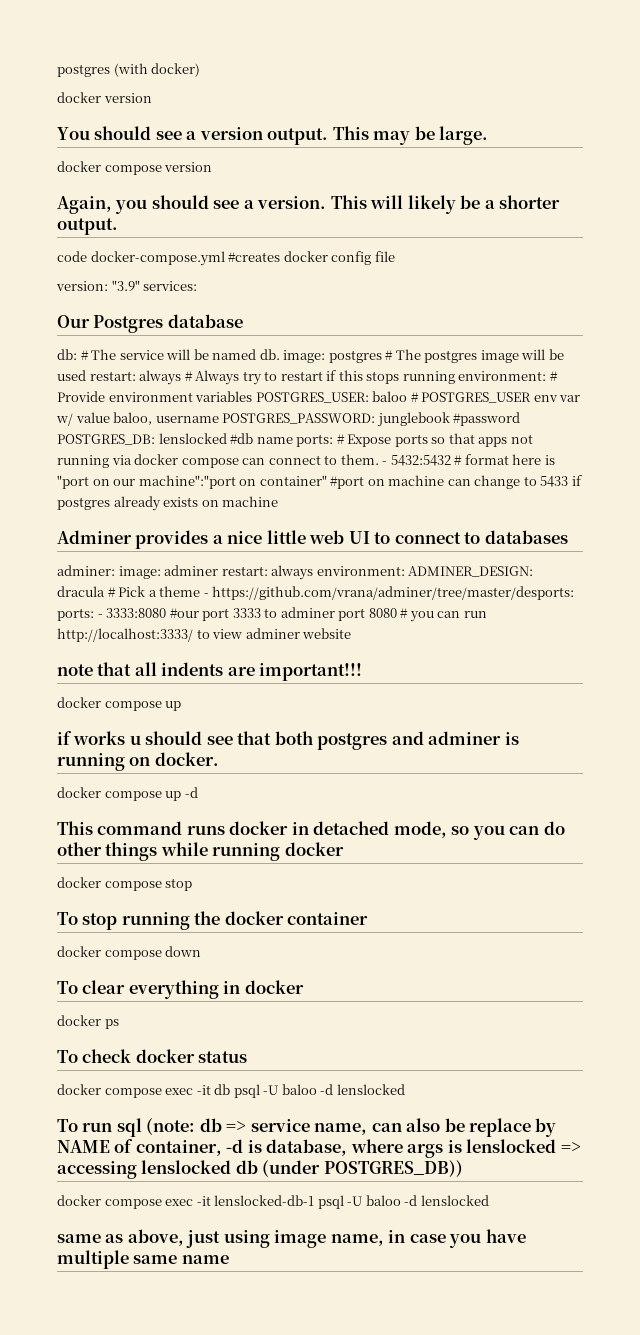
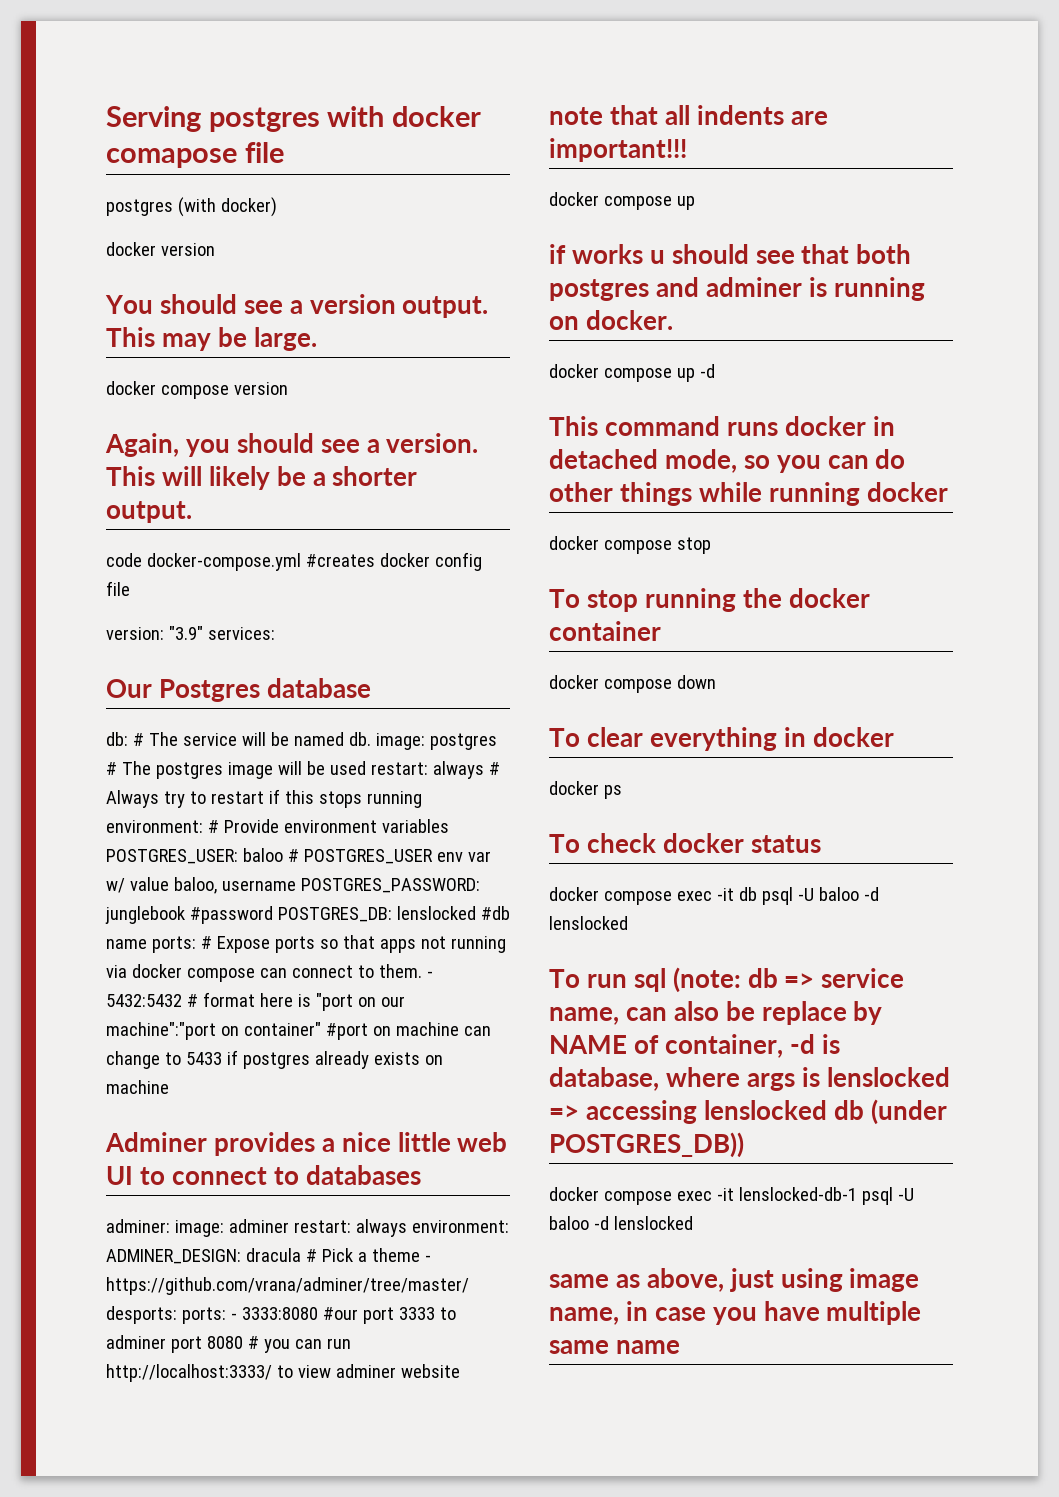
(57, 70) none -> [106,106,482,132] [106,142,284,168] Serving postgres with docker comapose file //

